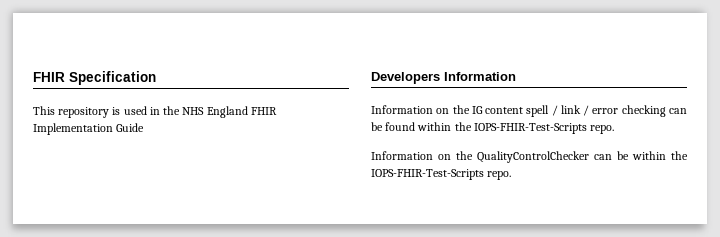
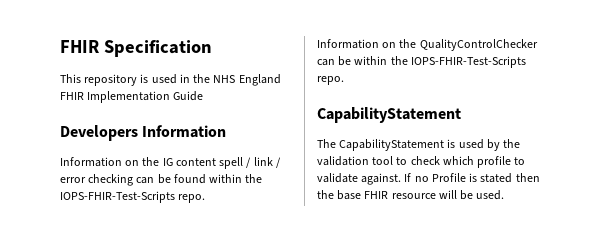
(512, 175) none -> [317,107,461,123] [317,139,521,151] [317,156,526,168] [317,173,540,185] [317,190,505,200] // CapabilityStatement // The CapabilityStatement is used by the validation tool to check which profile to validate against. If no Profile is stated then the base FHIR resource will be used.

